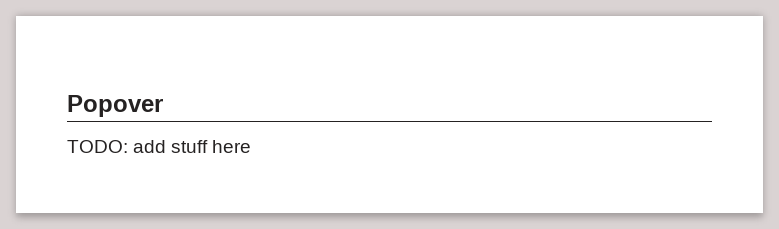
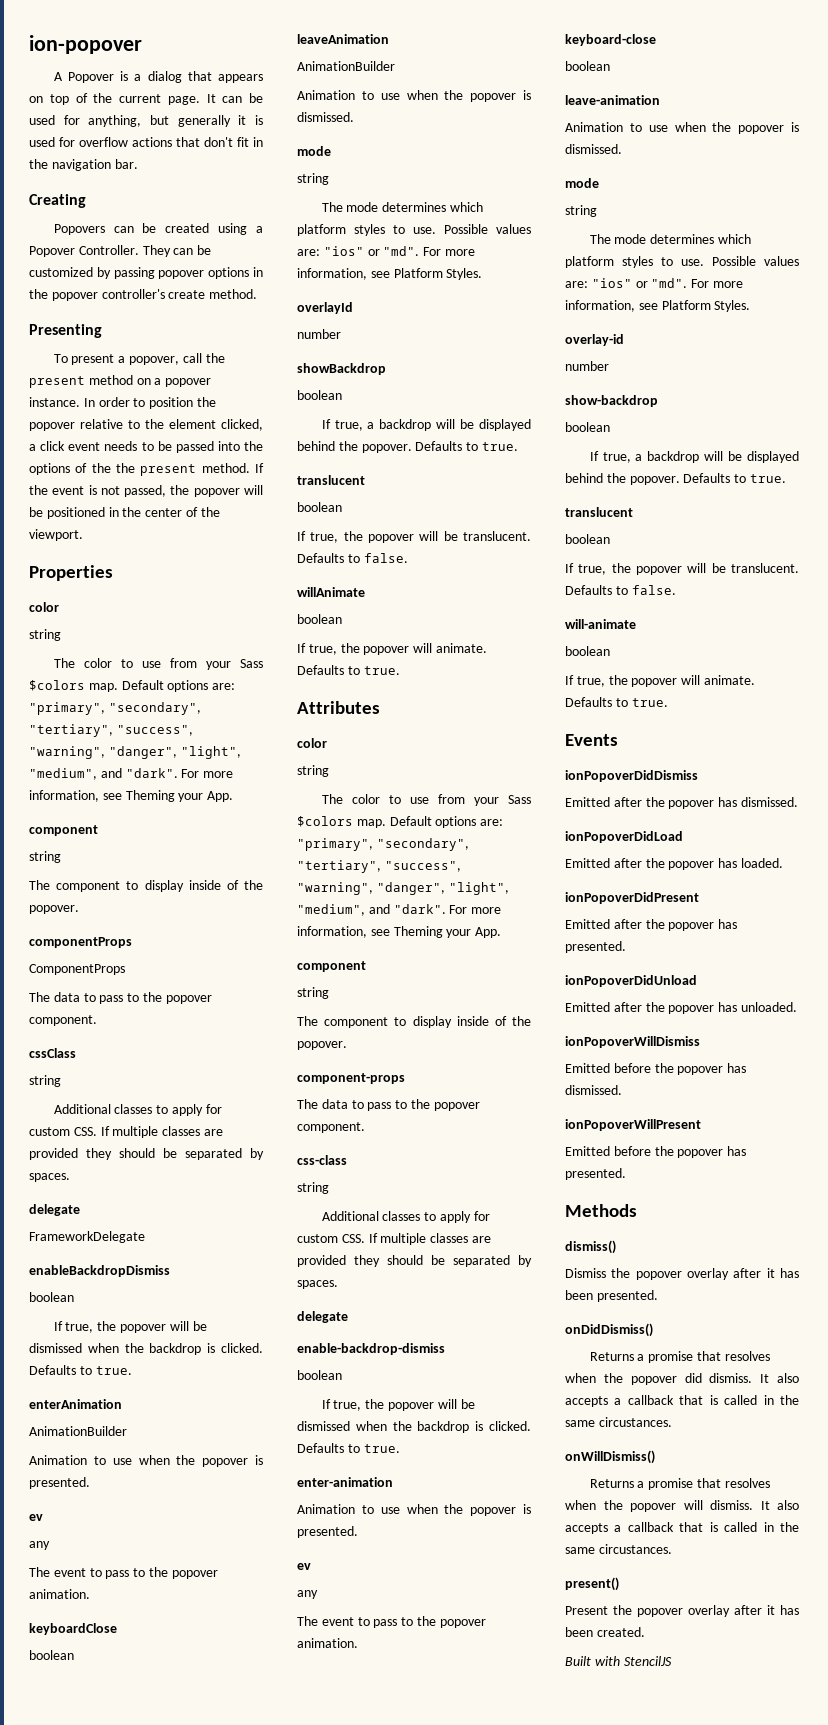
[67,95,163,117] [67,140,252,153] Popover // TODO: add stuff here -> [29,35,142,54] [53,71,263,83] [29,93,263,105] [29,115,263,127] [29,137,263,147] [29,159,138,171] [29,194,86,208] [53,223,263,235] [29,245,212,257] [29,267,263,279] [29,289,258,301] [29,324,102,338] [53,353,225,365] [29,375,212,388] [29,397,216,409] [29,419,263,431] [29,441,263,453] [29,463,264,476] [29,485,263,497] [29,507,220,519] [29,529,83,541] [29,565,113,581] [29,602,59,612] [29,629,61,641] [53,658,263,670] [29,680,236,692] [29,702,201,715] [29,724,193,737] [29,746,241,759] [29,768,234,780] [29,790,234,802] [29,825,98,836] [29,851,61,863] [29,880,263,892] [29,905,79,914] [29,937,132,948] [29,964,125,975] [29,992,212,1004] [29,1015,97,1026] [29,1048,76,1058] [29,1075,61,1087] [53,1104,222,1116] [29,1126,223,1138] [29,1148,264,1160] [29,1173,70,1182] [29,1204,80,1216] [29,1231,145,1243] [29,1265,170,1277] [29,1292,74,1302] [53,1321,207,1333] [29,1343,263,1355] [29,1365,132,1375] [29,1399,122,1409] [29,1426,127,1436] [29,1455,263,1467] [29,1477,90,1489] [29,1514,43,1521] [29,1541,50,1550] [29,1567,218,1579] [29,1589,90,1599] [29,1623,117,1635] [29,1650,74,1660] [297,34,389,44] [297,61,395,71] [297,90,531,102] [297,112,354,122] [297,146,331,156] [297,173,329,185] [321,202,484,212] [297,224,531,236] [297,246,475,256] [297,268,483,280] [297,302,353,314] [297,329,341,339] [297,363,386,375] [297,390,342,400] [321,419,531,431] [297,441,518,453] [297,475,365,485] [297,502,342,512] [297,531,531,543] [297,553,408,563] [297,587,365,597] [297,614,342,624] [297,643,487,655] [297,665,400,675] [297,701,380,714] [297,738,327,748] [297,765,329,777] [321,794,531,806] [297,816,504,828] [297,838,469,851] [297,860,461,873] [297,882,509,895] [297,904,502,916] [297,926,502,938] [297,961,366,972] [297,987,329,999] [297,1016,531,1028] [297,1041,347,1050] [297,1073,405,1084] [297,1099,480,1111] [297,1122,365,1133] [297,1155,347,1165] [297,1182,329,1194] [321,1211,490,1223] [297,1233,491,1245] [297,1255,532,1267] [297,1280,338,1289] [297,1311,348,1323] [297,1343,445,1355] [297,1370,342,1380] [321,1399,475,1411] [297,1421,531,1433] [297,1443,400,1453] [297,1477,393,1487] [297,1504,531,1516] [297,1526,358,1538] [297,1563,311,1570] [297,1590,318,1599] [297,1616,486,1628] [297,1638,358,1648] [565,34,656,46] [565,61,610,71] [565,95,660,105] [565,122,799,134] [565,144,622,154] [565,178,599,188] [565,205,597,217] [589,234,752,244] [565,256,799,268] [565,278,743,288] [565,300,751,312] [565,334,624,346] [565,361,609,371] [565,395,658,407] [565,422,610,432] [589,451,799,463] [565,473,786,485] [565,507,633,517] [565,534,610,544] [565,563,799,575] [565,585,676,595] [565,619,636,629] [565,646,610,656] [565,675,755,687] [565,697,668,707] [565,734,618,746] [565,770,698,782] [565,797,798,809] [565,831,683,843] [565,858,783,870] [565,892,699,904] [565,919,738,931] [565,941,626,953] [565,975,697,987] [565,1002,797,1014] [565,1036,700,1048] [565,1063,747,1075] [565,1085,622,1095] [565,1119,701,1131] [565,1146,747,1158] [565,1168,626,1180] [565,1204,637,1217] [565,1240,616,1254] [565,1268,799,1280] [565,1290,658,1302] [565,1323,653,1337] [589,1351,770,1363] [565,1373,799,1385] [565,1395,799,1407] [565,1417,672,1427] [565,1450,655,1464] [589,1478,770,1490] [565,1500,799,1512] [565,1522,799,1534] [565,1544,672,1554] [565,1577,619,1591] [565,1605,799,1617] [565,1627,645,1637] [565,1656,672,1666] ion-popover // A Popover is a dialog that appears on top of the current page. It can be used for anything, but generally it is used for overflow actions that don't fit in the navigation bar. // Creating // Popovers can be created using a Popover Controller. They can be customized by passing popover options in the popover controller's create method. // Presenting // To present a popover, call the present method on a popover instance. In order to position the popover relative to the element clicked, a click event needs to be passed into the options of the the present method. If the event is not passed, the popover will be positioned in the center of the viewport. // Properties // color // string // The color to use from your Sass $colors map. Default options are: "primary", "secondary", "tertiary", "success", "warning", "danger", "light", "medium", and "dark". For more information, see Theming your App. // component // string // The component to display inside of the popover. // componentProps // ComponentProps // The data to pass to the popover component. // cssClass // string // Additional classes to apply for custom CSS. If multiple classes are provided they should be separated by spaces. // delegate // FrameworkDelegate // enableBackdropDismiss // boolean // If true, the popover will be dismissed when the backdrop is clicked. Defaults to true. // enterAnimation // AnimationBuilder // Animation to use when the popover is presented. // ev // any // The event to pass to the popover animation. // keyboardClose // boolean // leaveAnimation // AnimationBuilder // Animation to use when the popover is dismissed. // mode // string // The mode determines which platform styles to use. Possible values are: "ios" or "md". For more information, see Platform Styles. // overlayId // number // showBackdrop // boolean // If true, a backdrop will be displayed behind the popover. Defaults to true. // translucent // boolean // If true, the popover will be translucent. Defaults to false. // willAnimate // boolean // If true, the popover will animate. Defaults to true. // Attributes // color // string // The color to use from your Sass $colors map. Default options are: "primary", "secondary", "tertiary", "success", "warning", "danger", "light", "medium", and "dark". For more information, see Theming your App. // component // string // The component to display inside of the popover. // component-props // The data to pass to the popover component. // css-class // string // Additional classes to apply for custom CSS. If multiple classes are provided they should be separated by spaces. // delegate // enable-backdrop-dismiss // boolean // If true, the popover will be dismissed when the backdrop is clicked. Defaults to true. // enter-animation // Animation to use when the popover is presented. // ev // any // The event to pass to the popover animation. // keyboard-close // boolean // leave-animation // Animation to use when the popover is dismissed. // mode // string // The mode determines which platform styles to use. Possible values are: "ios" or "md". For more information, see Platform Styles. // overlay-id // number // show-backdrop // boolean // If true, a backdrop will be displayed behind the popover. Defaults to true. // translucent // boolean // If true, the popover will be translucent. Defaults to false. // will-animate // boolean // If true, the popover will animate. Defaults to true. // Events // ionPopoverDidDismiss // Emitted after the popover has dismissed. // ionPopoverDidLoad // Emitted after the popover has loaded. // ionPopoverDidPresent // Emitted after the popover has presented. // ionPopoverDidUnload // Emitted after the popover has unloaded. // ionPopoverWillDismiss // Emitted before the popover has dismissed. // ionPopoverWillPresent // Emitted before the popover has presented. // Methods // dismiss() // Dismiss the popover overlay after it has been presented. // onDidDismiss() // Returns a promise that resolves when the popover did dismiss. It also accepts a callback that is called in the same circustances. // onWillDismiss() // Returns a promise that resolves when the popover will dismiss. It also accepts a callback that is called in the same circustances. // present() // Present the popover overlay after it has been created. // Built with StencilJS

